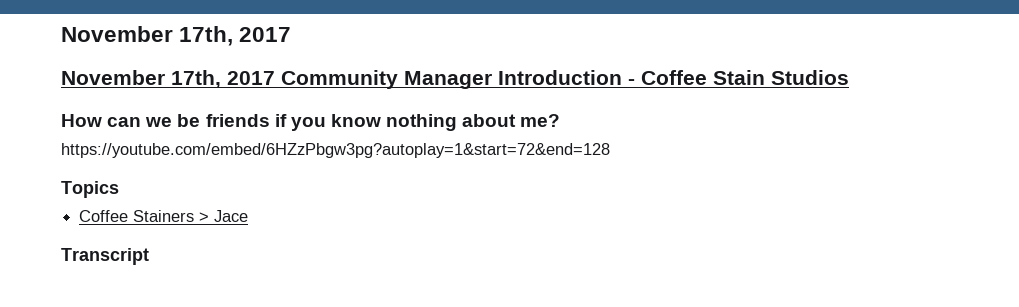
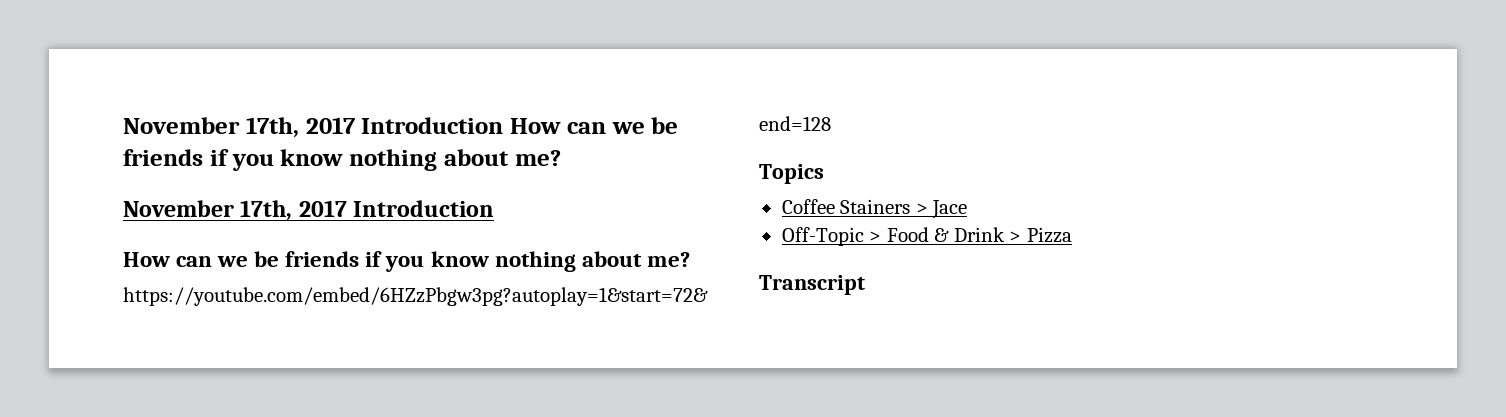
[61,26,292,46] [61,70,849,89] November 17th, 2017 // November 17th, 2017 Community Manager Introduction - Coffee Stain Studios -> [123,117,679,138] [123,149,561,171] [123,200,495,221] November 17th, 2017 Introduction How can we be friends if you know nothing about me? // November 17th, 2017 Introduction
(249, 216) none -> [781,227,1072,246] // Off-Topic > Food & Drink > Pizza

